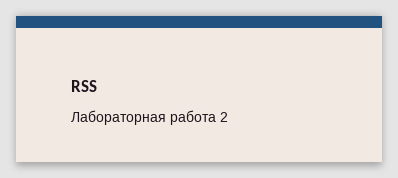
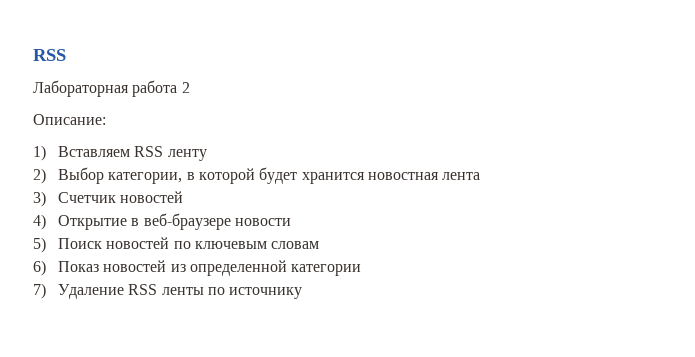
(228, 117) none -> [33,114,106,125] [33,145,207,161] [33,167,481,184] [33,191,184,207] [33,213,291,230] [33,237,320,253] [33,260,362,276] [33,283,303,299] // Описание: // 1) Вставляем RSS ленту // 2) Выбор категории, в которой будет хранится новостная лента // 3) Счетчик новостей // 4) Открытие в веб-браузере новости // 5) Поиск новостей по ключевым словам // 6) Показ новостей из определенной категории // 7) Удаление RSS ленты по источнику

